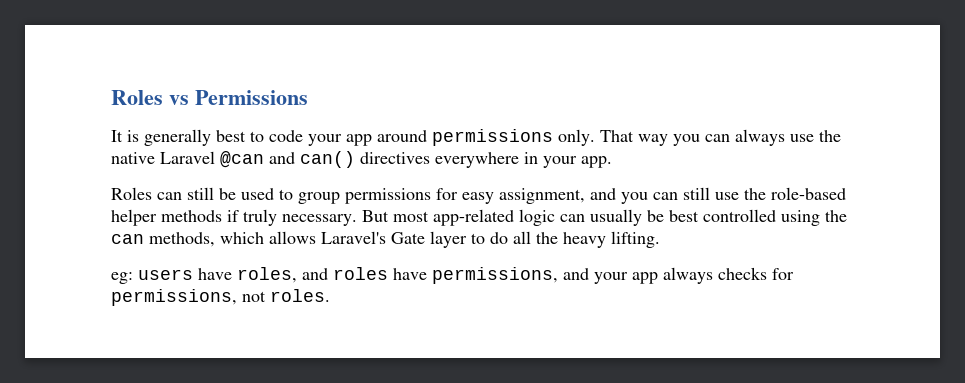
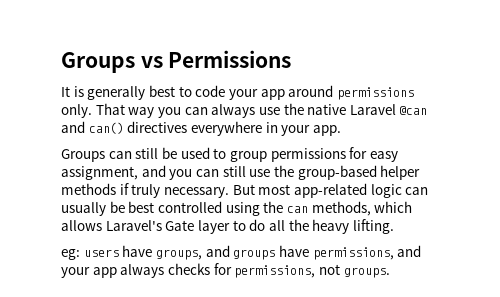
[111,90,163,105] Roles -> [61,52,135,73] Groups
[111,187,152,200] Roles -> [61,149,105,162] Groups
[771,187,846,200] role-based -> [297,165,377,180] group-based
[237,267,388,283] roles, and roles -> [155,245,276,260] groups, and groups
[270,289,330,302] roles. -> [343,267,390,278] groups.

